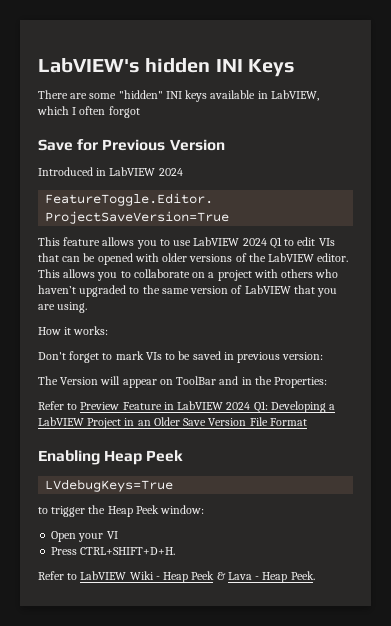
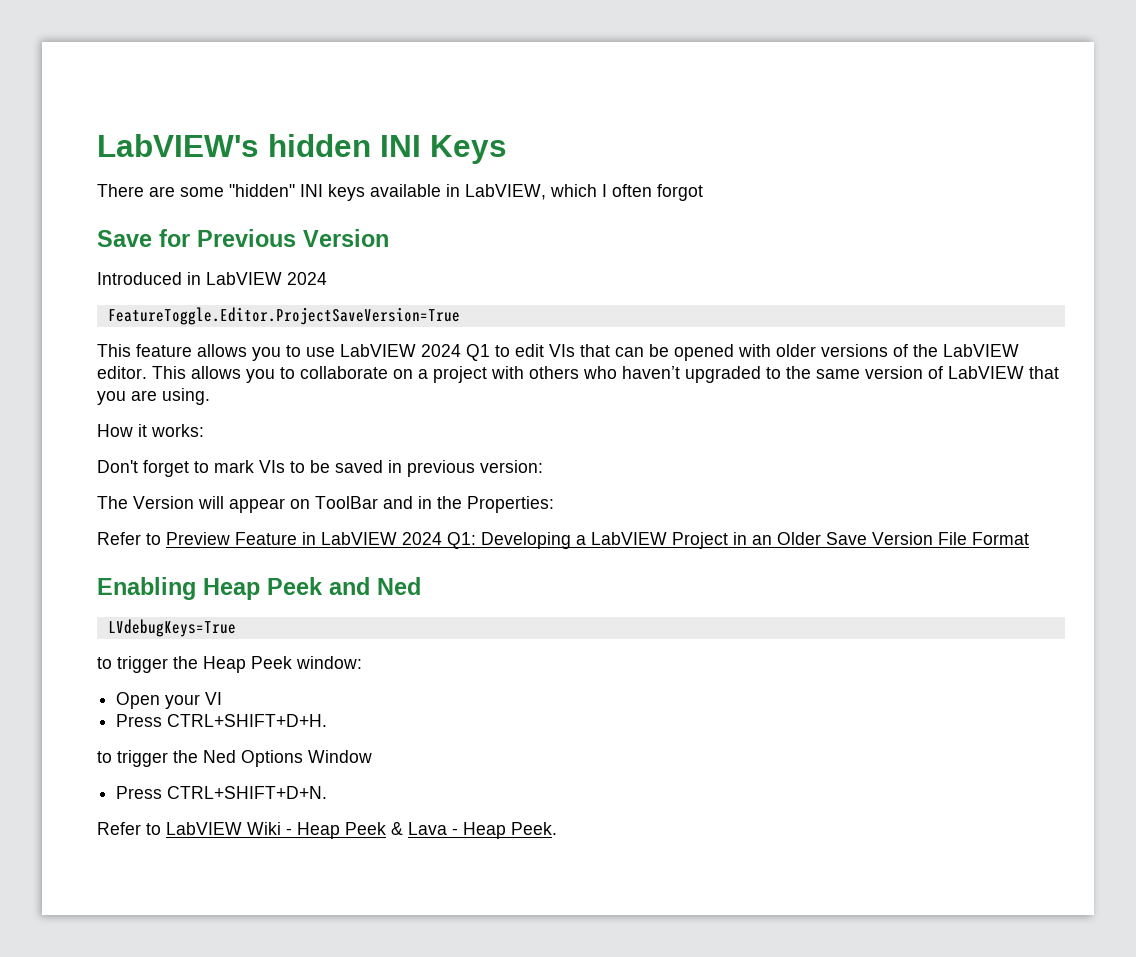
(184, 456) none -> [329,577,421,595] and Ned
(176, 551) none -> [97,750,372,767] [116,786,328,799] // to trigger the Ned Options Window // Press CTRL+SHIFT+D+N.

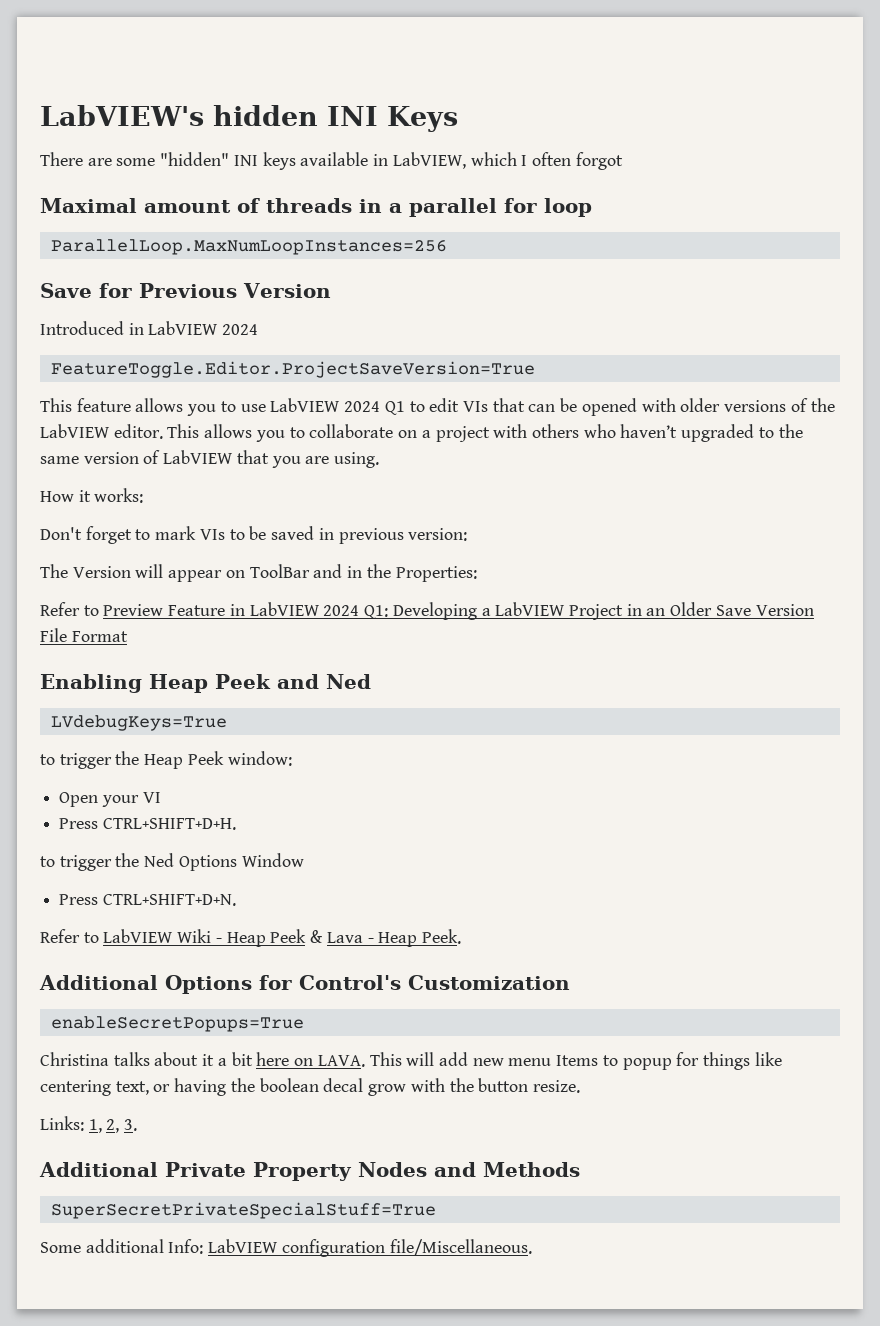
(703, 192) none -> [40,198,592,217] [50,239,447,255] // Maximal amount of threads in a parallel for loop // ParallelLoop.MaxNumLoopInstances=256
(557, 828) none -> [39,975,570,994] [50,1016,304,1032] [40,1052,782,1070] [40,1078,580,1096] [40,1116,138,1133] [39,1162,580,1181] [50,1202,436,1219] [40,1239,532,1257] // Additional Options for Control's Customization // enableSecretPopups=True // Christina talks about it a bit here on LAVA. This will add new menu Items to popup for things like centering text, or having the boolean decal grow with the button resize. // Links: 1, 2, 3. // Additional Private Property Nodes and Methods // SuperSecretPrivateSpecialStuff=True // Some additional Info: LabVIEW configuration file/Miscellaneous.

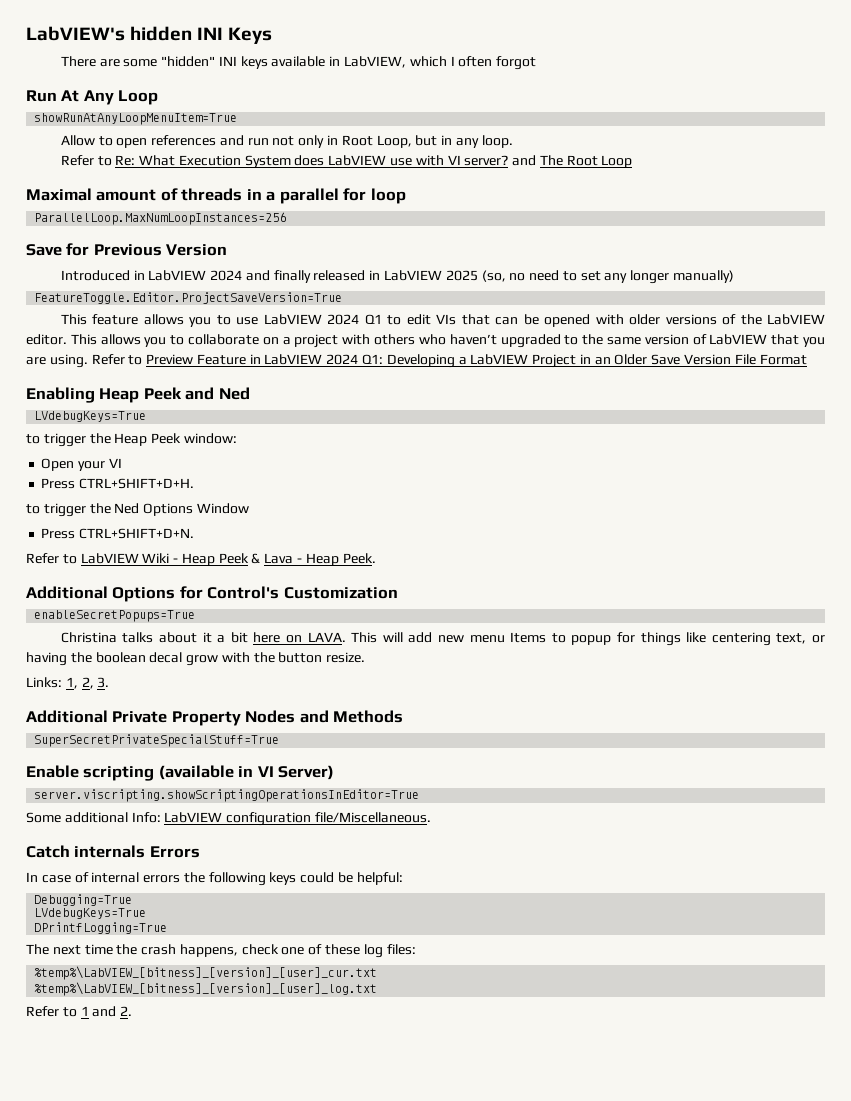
(623, 161) none -> [26,90,159,105] [34,113,238,125] [60,135,513,148] [60,155,633,168] // Run At Any Loop // showRunAtAnyLoopMenuItem=True // Allow to open references and run not only in Root Loop, but in any loop. // Refer to Re: What Execution System does LabVIEW use with VI server? and The Root Loop
(259, 329) none -> [245,270,735,284] and finally released in LabVIEW 2025 (so, no need to set any longer manually)
[40,488,144,503] [40,526,468,544] [40,564,477,582] // How it works: // Don't forget to mark VIs to be saved in previous version: // The Version will appear on ToolBar and in the Properties: // -> (88, 361) none
(436, 1210) none -> [26,765,335,781] [34,789,420,802] // Enable scripting (available in VI Server) // server.viscripting.showScriptingOperationsInEditor=True
(532, 1247) none -> [26,845,200,858] [26,872,403,886] [34,894,133,906] [34,908,147,919] [34,922,168,934] [26,944,416,958] [34,966,378,980] [34,982,378,996] [26,1006,133,1017] // Catch internals Errors // In case of internal errors the following keys could be helpful: // Debugging=True // LVdebugKeys=True // DPrintfLogging=True // The next time the crash happens, check one of these log files: // %temp%\LabVIEW_[bitness]_[version]_[user]_cur.txt // %temp%\LabVIEW_[bitness]_[version]_[user]_log.txt // Refer to 1 and 2.

